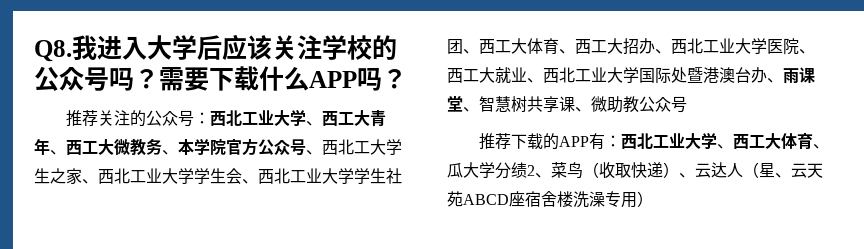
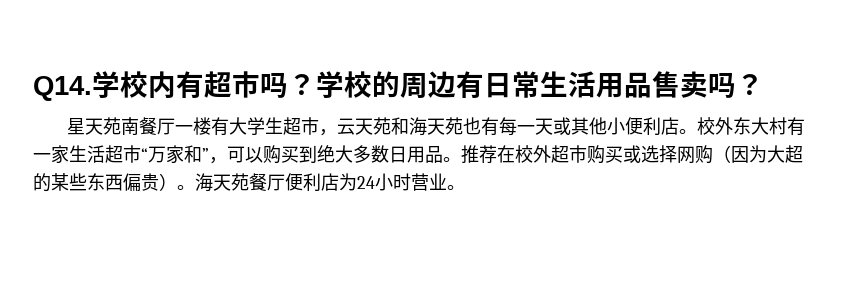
[34,34,397,62] [34,66,407,91] [65,109,386,127] [34,138,402,156] [34,168,402,185] [447,38,815,55] [447,67,815,84] [447,95,687,113] [478,132,829,150] [447,162,823,179] [447,191,653,208] Q8.我进入大学后应该关注学校的公众号吗？需要下载什么APP吗？ // 推荐关注的公众号：西北工业大学、西工大青年、西工大微教务、本学院官方公众号、西北工大学生之家、西北工业大学学生会、西北工业大学学生社团、西工大体育、西工大招办、西北工业大学医院、西工大就业、西北工业大学国际处暨港澳台办、雨课堂、智慧树共享课、微助教公众号 // 推荐下载的APP有：西北工业大学、西工大体育、瓜大学分绩2、菜鸟（收取快递）、云达人（星、云天苑ABCD座宿舍楼洗澡专用） -> [33,71,764,101] [67,117,806,136] [33,145,803,164] [33,173,465,192] Q14.学校内有超市吗？学校的周边有日常生活用品售卖吗？ // 星天苑南餐厅一楼有大学生超市，云天苑和海天苑也有每一天或其他小便利店。校外东大村有一家生活超市“万家和”，可以购买到绝大多数日用品。推荐在校外超市购买或选择网购（因为大超的某些东西偏贵）。海天苑餐厅便利店为24小时营业。

